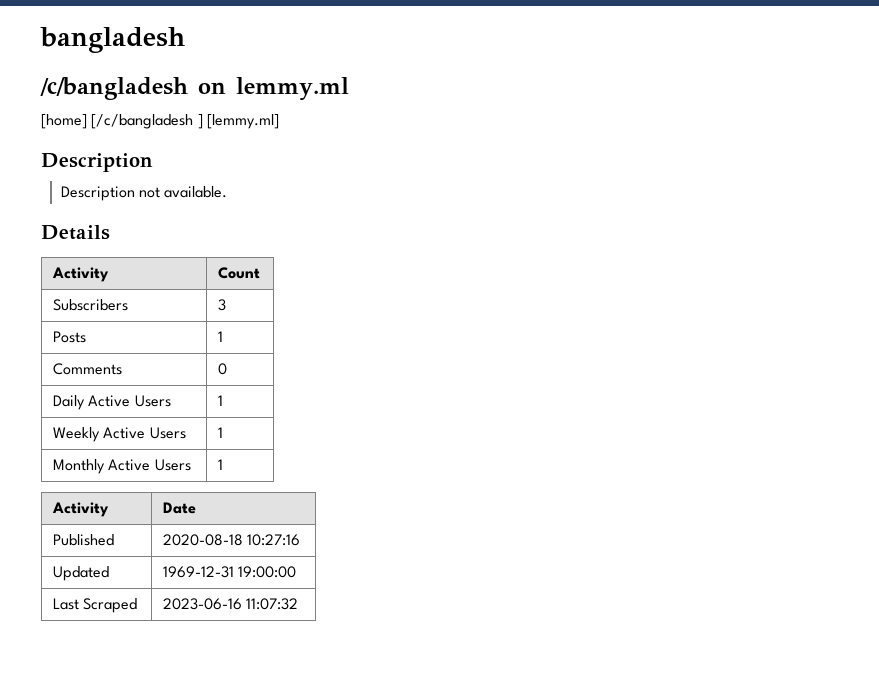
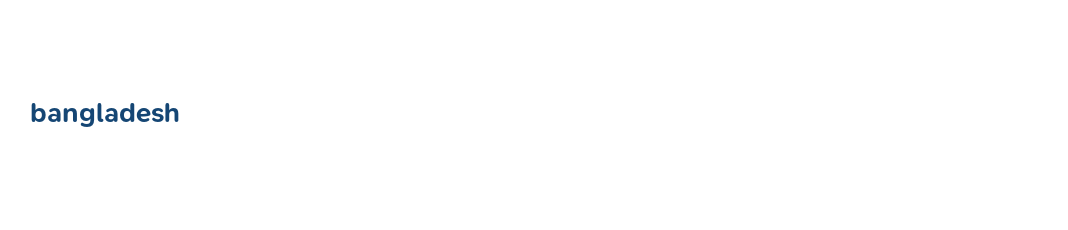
[40,77,349,101] [41,114,279,129] [41,153,153,172] [60,186,228,201] [41,225,110,240] [52,267,110,282] [218,267,261,279] [53,299,129,311] [218,299,227,311] [53,331,87,343] [218,331,224,342] [53,363,123,375] [218,363,228,375] [53,395,171,410] [218,395,224,406] [53,427,186,442] [218,427,224,438] [53,459,191,474] [218,459,224,470] [52,502,110,517] [163,502,197,514] [53,534,115,546] [163,534,301,546] [53,566,110,581] [163,566,297,578] [53,598,138,613] [163,598,299,610] // /c/bangladesh on lemmy.ml // [home] [/c/bangladesh ] [lemmy.ml] // Description // Description not available. // Details // Activity | Count // Subscribers | 3 // Posts | 1 // Comments | 0 // Daily Active Users | 1 // Weekly Active Users | 1 // Monthly Active Users | 1 // Activity | Date // Published | 2020-08-18 10:27:16 // Updated | 1969-12-31 19:00:00 // Last Scraped | 2023-06-16 11:07:32 -> (180, 115) none

